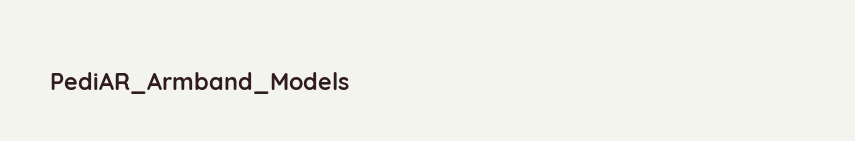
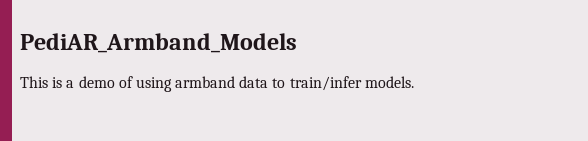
(349, 83) none -> [20,76,414,92] // This is a demo of using armband data to train/infer models.

